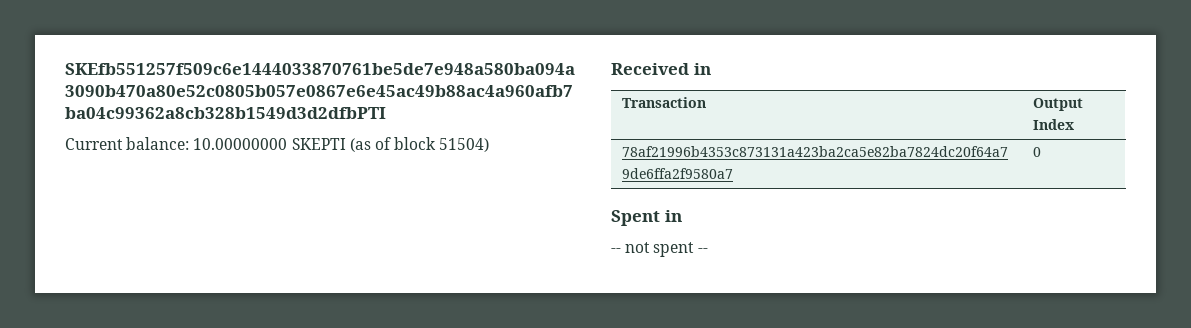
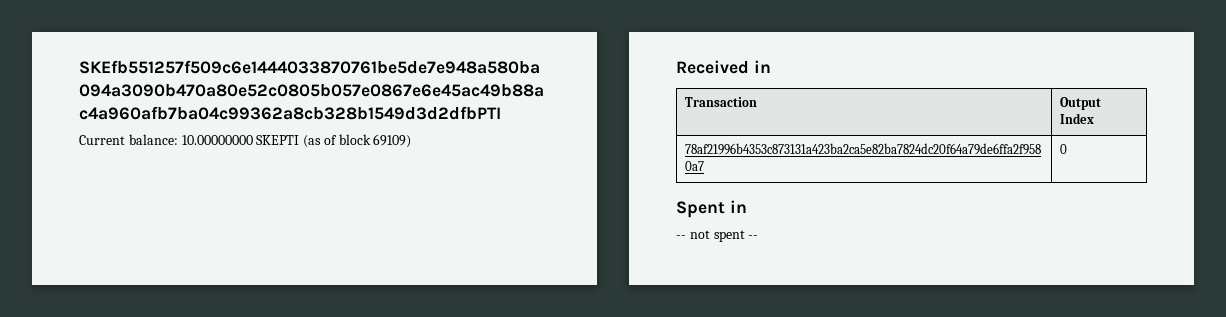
[439,138,490,152] 51504) -> [373,134,412,148] 69109)

